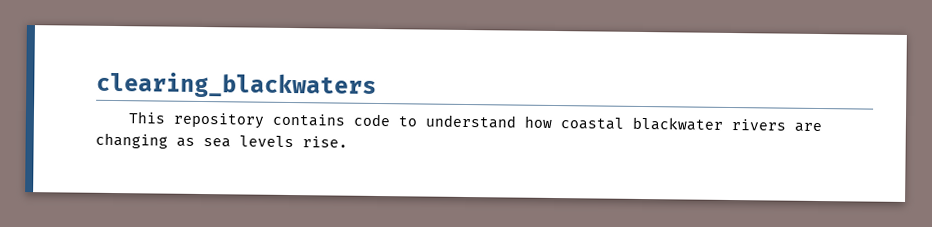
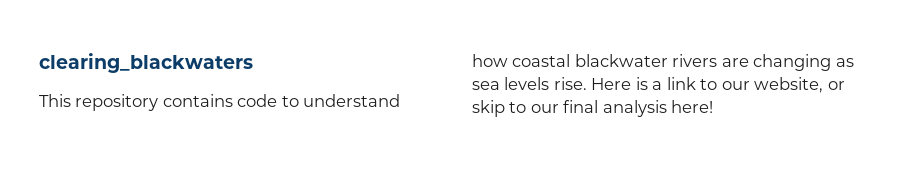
(348, 142) none -> [591,77,845,93] [472,100,714,117] Here is a link to our website, or skip to our final analysis here!

